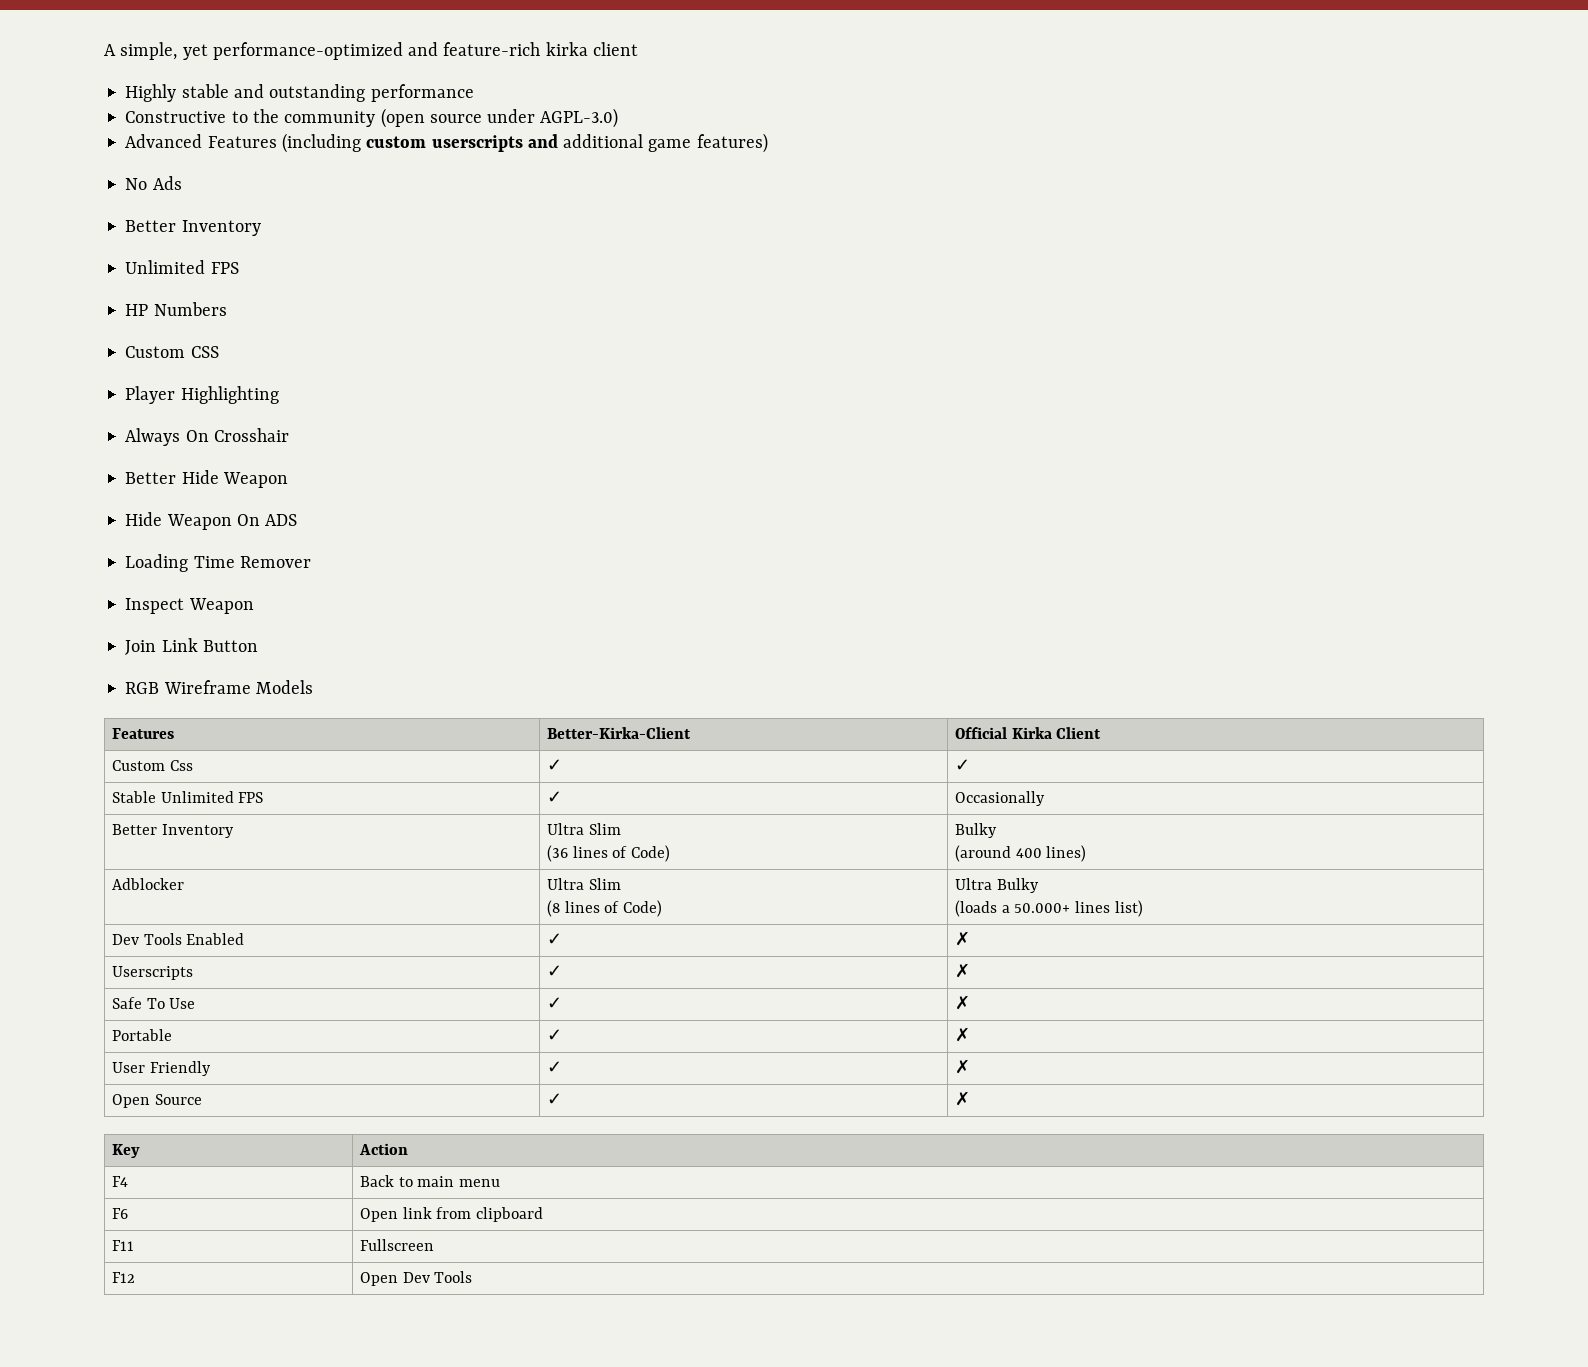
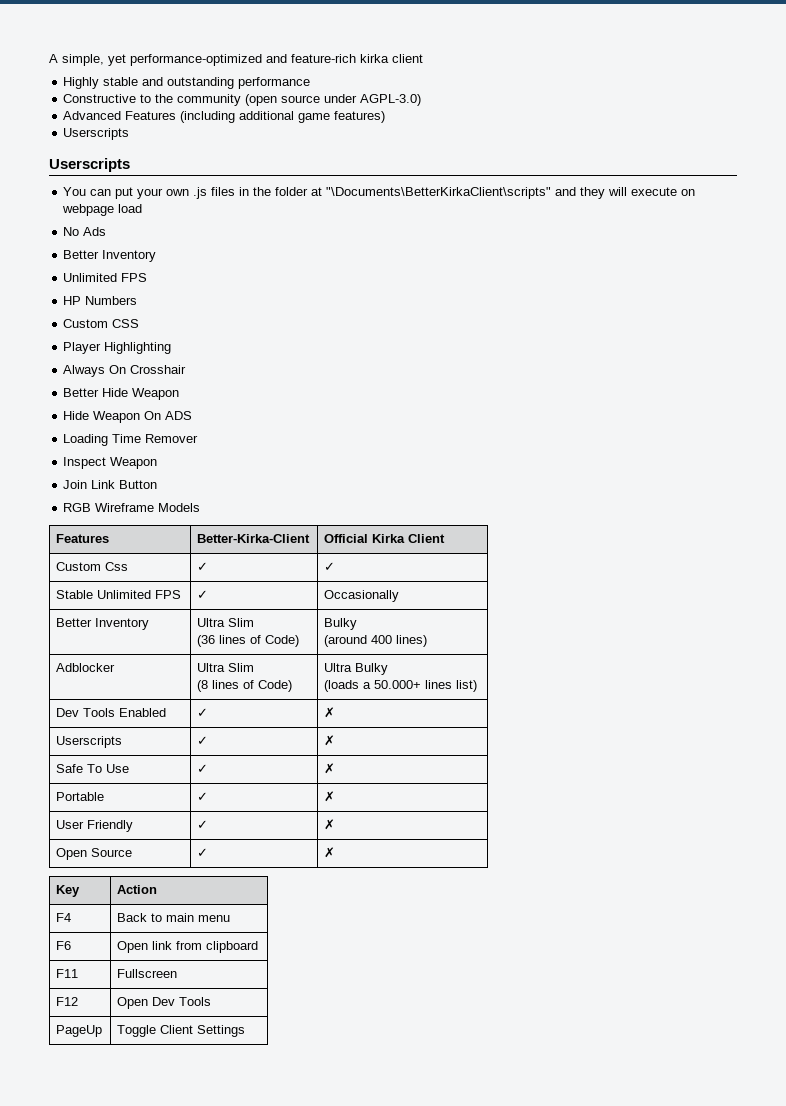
[366,134,558,152] custom userscripts and -> (236, 117) none
(768, 143) none -> [63,128,130,140] [49,158,130,172] [63,187,696,199] [62,204,143,216] // Userscripts // Userscripts // You can put your own .js files in the folder at "\Documents\BetterKirkaClient\scripts" and they will execute on webpage load
(473, 1277) none -> [56,1025,103,1037] [117,1025,246,1037] // PageUp | Toggle Client Settings

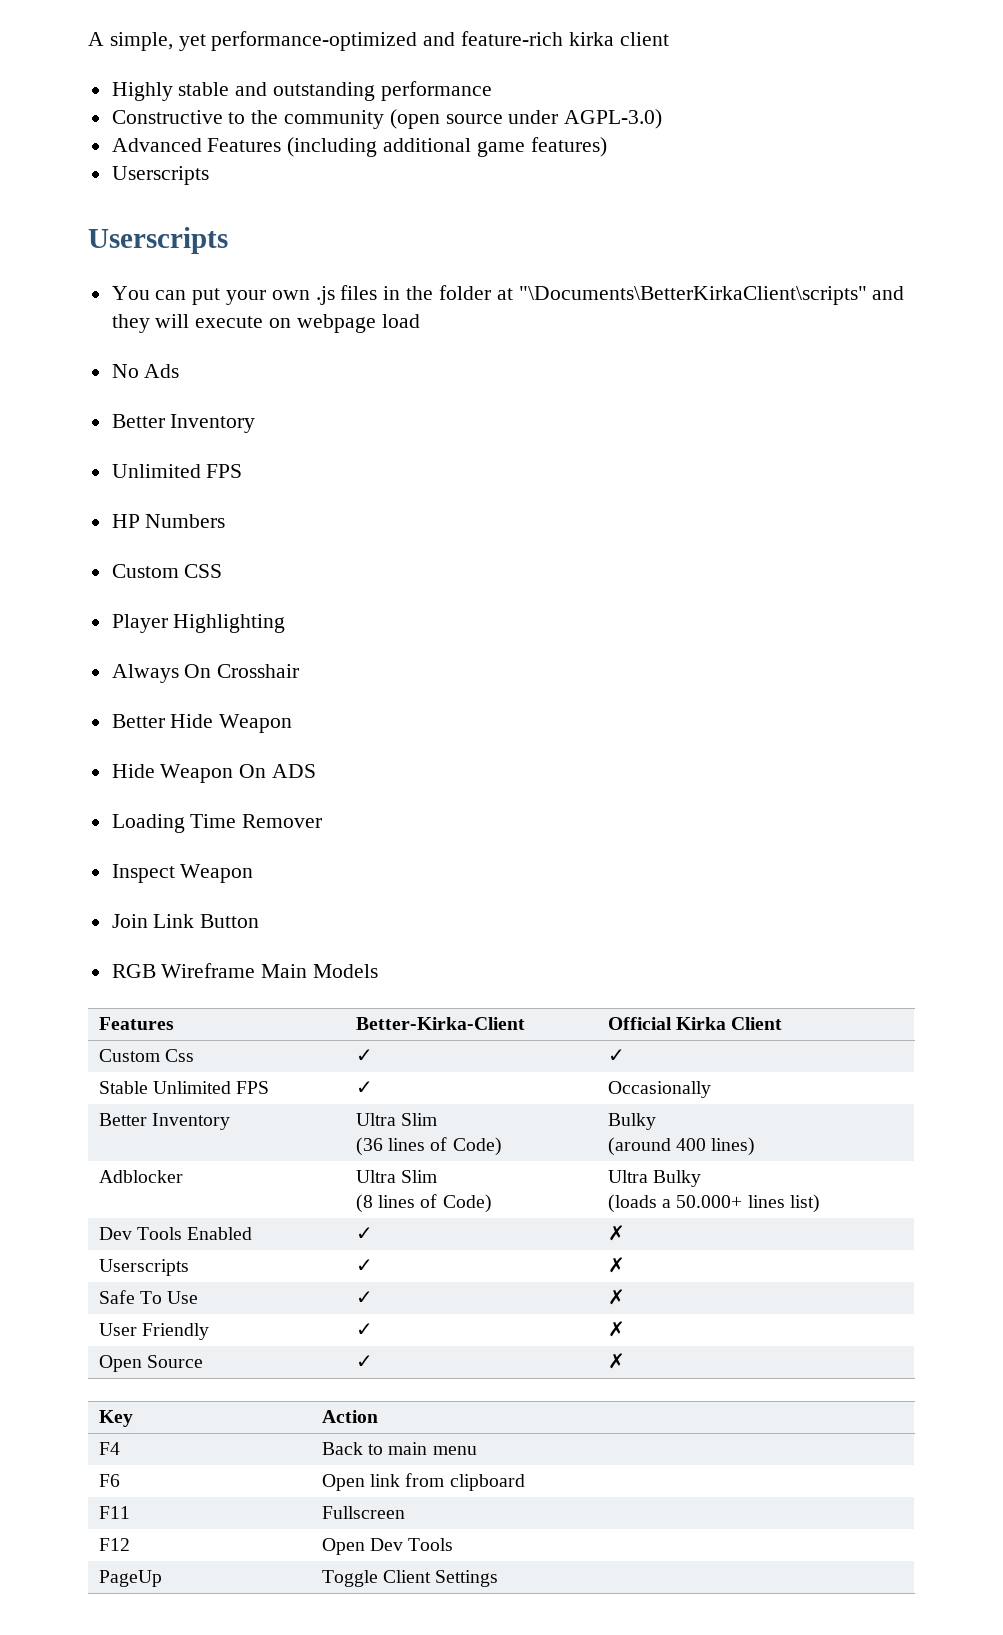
(155, 507) none -> [261,964,308,978] Main
[56,792,105,801] [197,792,209,801] [324,791,336,802] // Portable | ✓ | ✗ -> (625, 1297) none

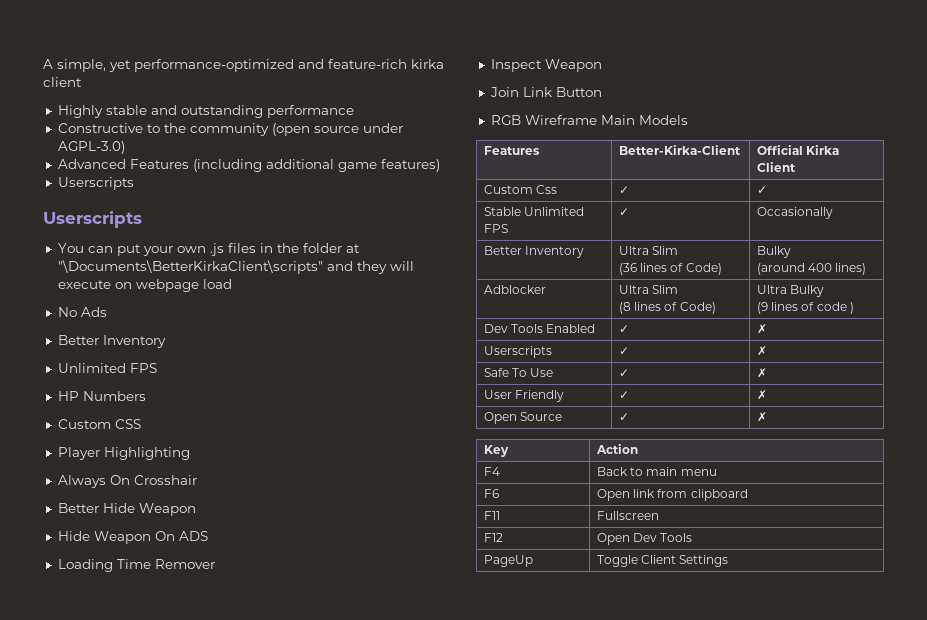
[607,1194,820,1213] (loads a 50.000+ lines list) -> [756,302,854,314] (9 lines of code )

